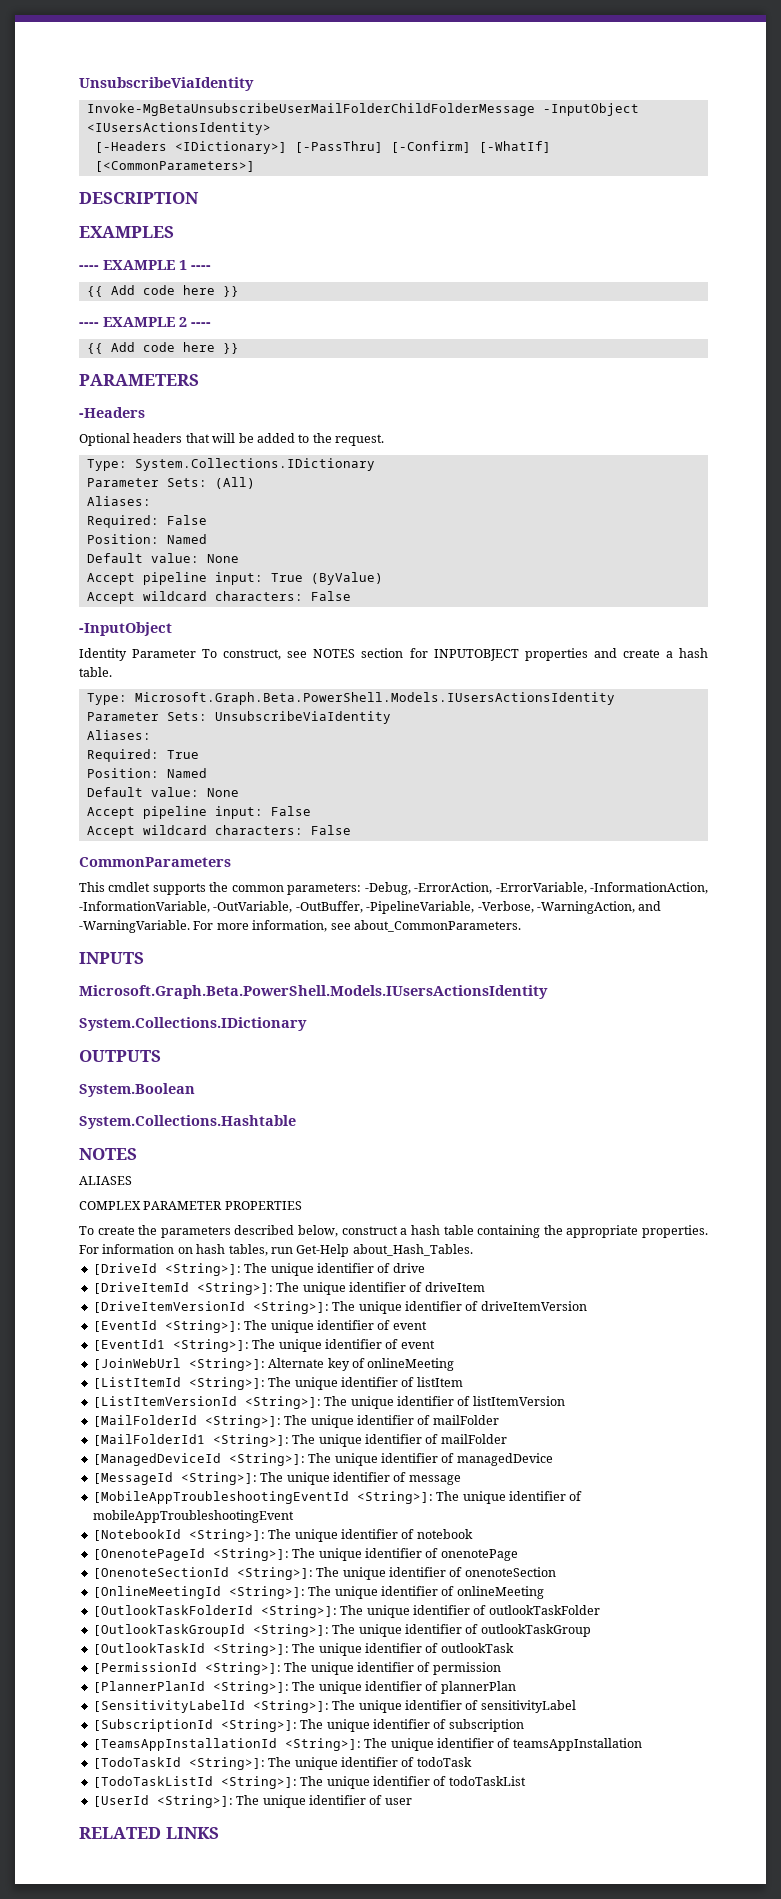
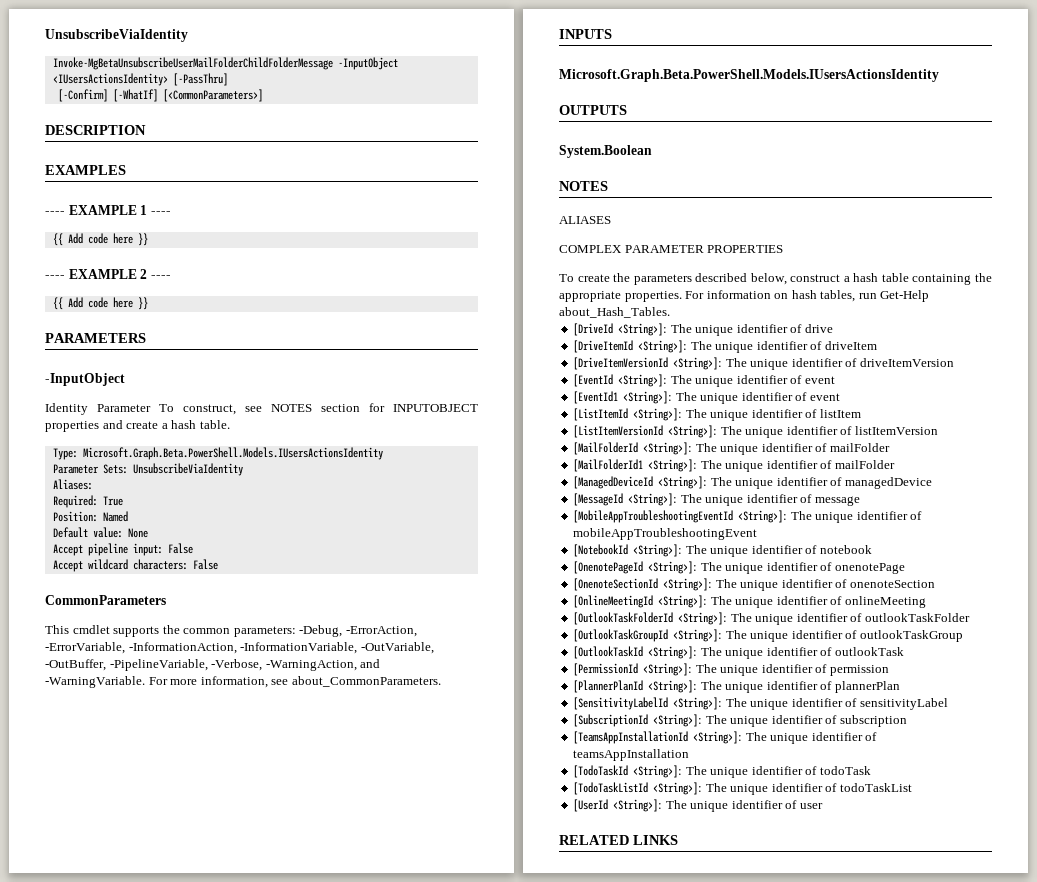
[94,141,383,154] // [-Headers <IDictionary>] [-PassThru] -> [172,73,228,86] [-PassThru] //
[79,407,145,418] [79,433,384,446] [86,458,375,471] [86,477,255,489] [86,496,151,506] [86,515,207,528] [86,534,207,544] [86,553,239,563] [86,572,383,585] [86,591,351,604] // -Headers // Optional headers that will be added to the request. // Type: System.Collections.IDictionary // Parameter Sets: (All) // Aliases: // Required: False // Position: Named // Default value: None // Accept pipeline input: True (ByValue) // Accept wildcard characters: False -> (146, 338) none
[79,1017,307,1031] // System.Collections.IDictionary -> (939, 75) none
[79,1115,296,1129] // System.Collections.Hashtable -> (652, 151) none
[92,1358,455,1371] // [JoinWebUrl <String>]: Alternate key of onlineMeeting -> (840, 397) none

